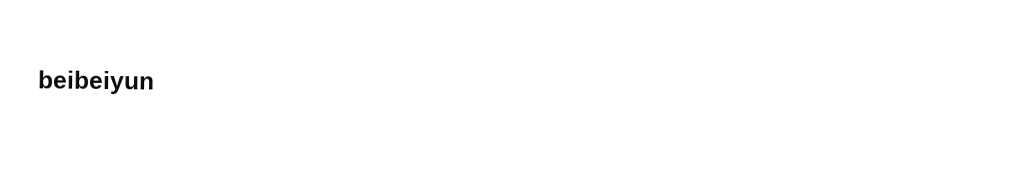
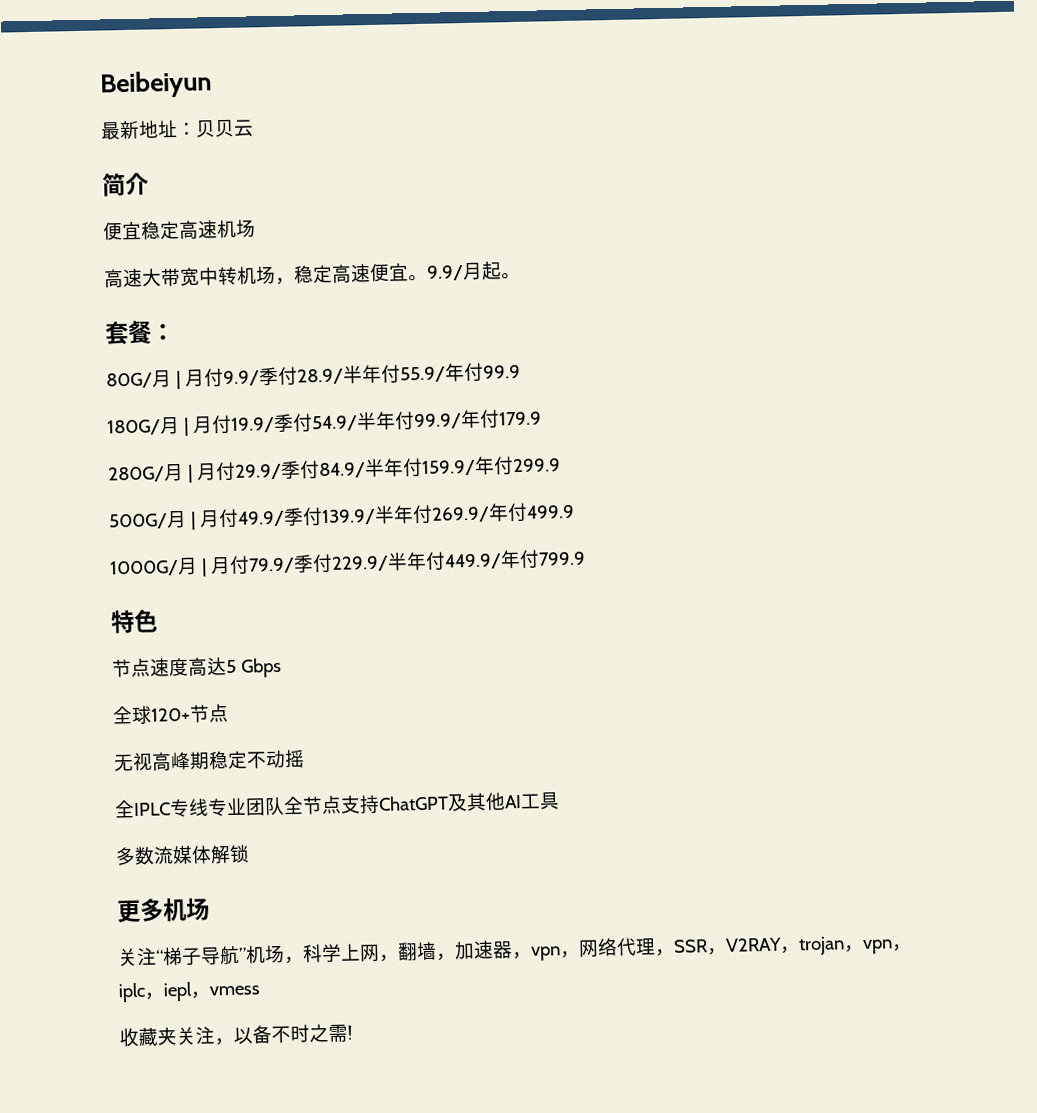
[37,70,155,95] beibeiyun -> [99,70,212,99] [100,119,254,140] [102,172,149,197] [103,219,256,241] [104,261,521,289] [105,320,175,345] [106,362,521,390] [107,409,542,436] [108,456,561,483] [109,502,575,530] [110,549,586,577] [111,609,158,634] [112,657,282,678] [113,704,229,725] [113,749,305,772] [114,792,560,819] [115,844,250,866] [116,897,210,923] [117,936,912,967] [118,981,260,1003] [119,1024,352,1048] Beibeiyun // 最新地址：贝贝云 // 简介 // 便宜稳定高速机场 // 高速大带宽中转机场，稳定高速便宜。9.9/月起。 // 套餐： // 80G/月 | 月付9.9/季付28.9/半年付55.9/年付99.9 // 180G/月 | 月付19.9/季付54.9/半年付99.9/年付179.9 // 280G/月 | 月付29.9/季付84.9/半年付159.9/年付299.9 // 500G/月 | 月付49.9/季付139.9/半年付269.9/年付499.9 // 1000G/月 | 月付79.9/季付229.9/半年付449.9/年付799.9 // 特色 // 节点速度高达5 Gbps // 全球120+节点 // 无视高峰期稳定不动摇 // 全IPLC专线专业团队全节点支持ChatGPT及其他AI工具 // 多数流媒体解锁 // 更多机场 // 关注“梯子导航”机场，科学上网，翻墙，加速器，vpn，网络代理，SSR，V2RAY，trojan，vpn，iplc，iepl，vmess // 收藏夹关注，以备不时之需!

